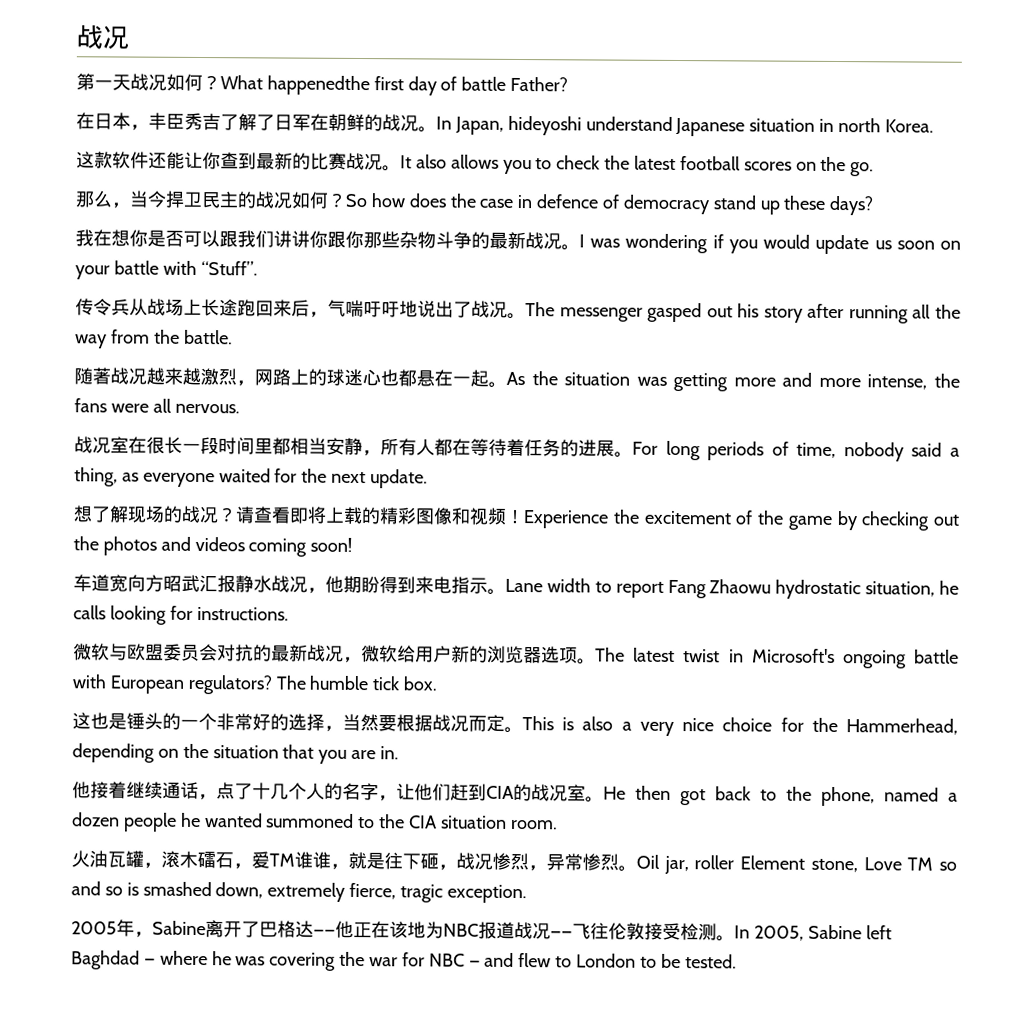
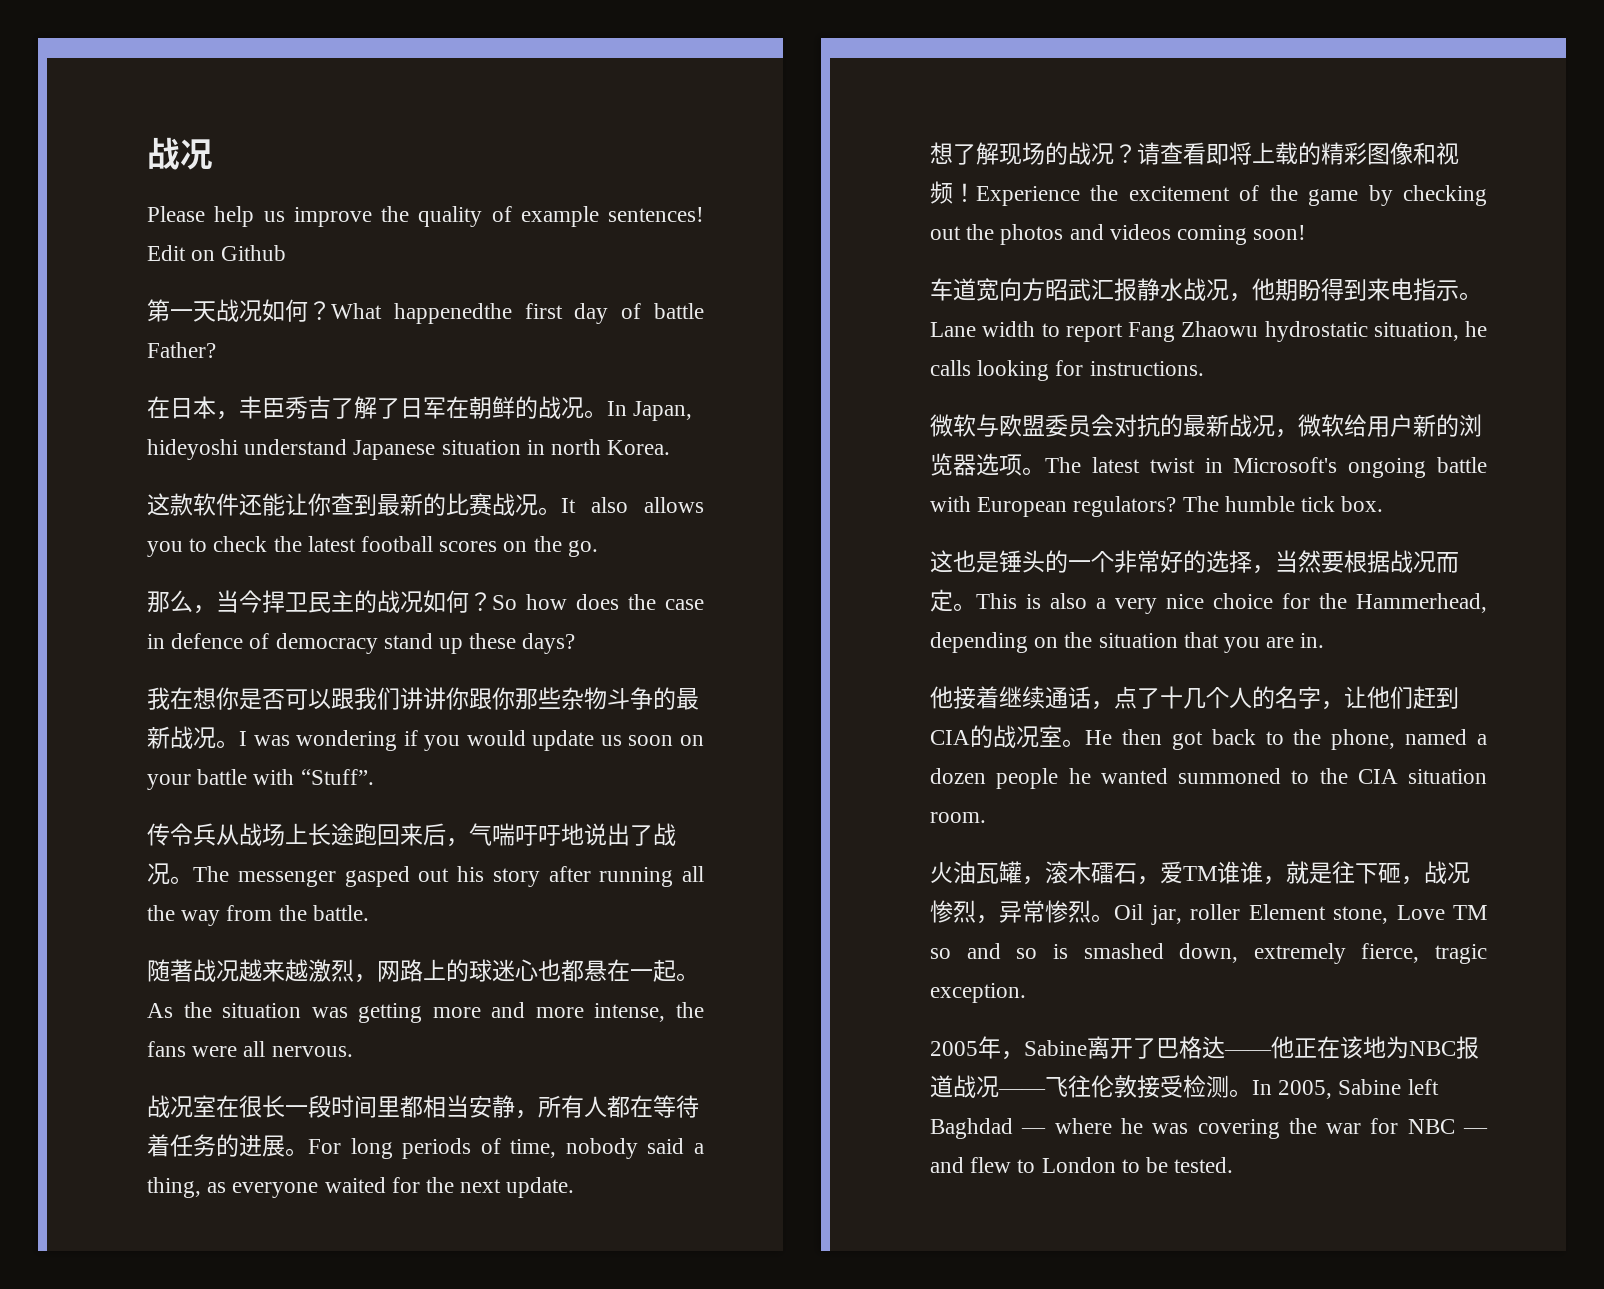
[76,24,130,50] 战况 -> [147,137,213,170] [147,206,704,227] [147,245,287,261] 战况 // Please help us improve the quality of example sentences! Edit on Github

